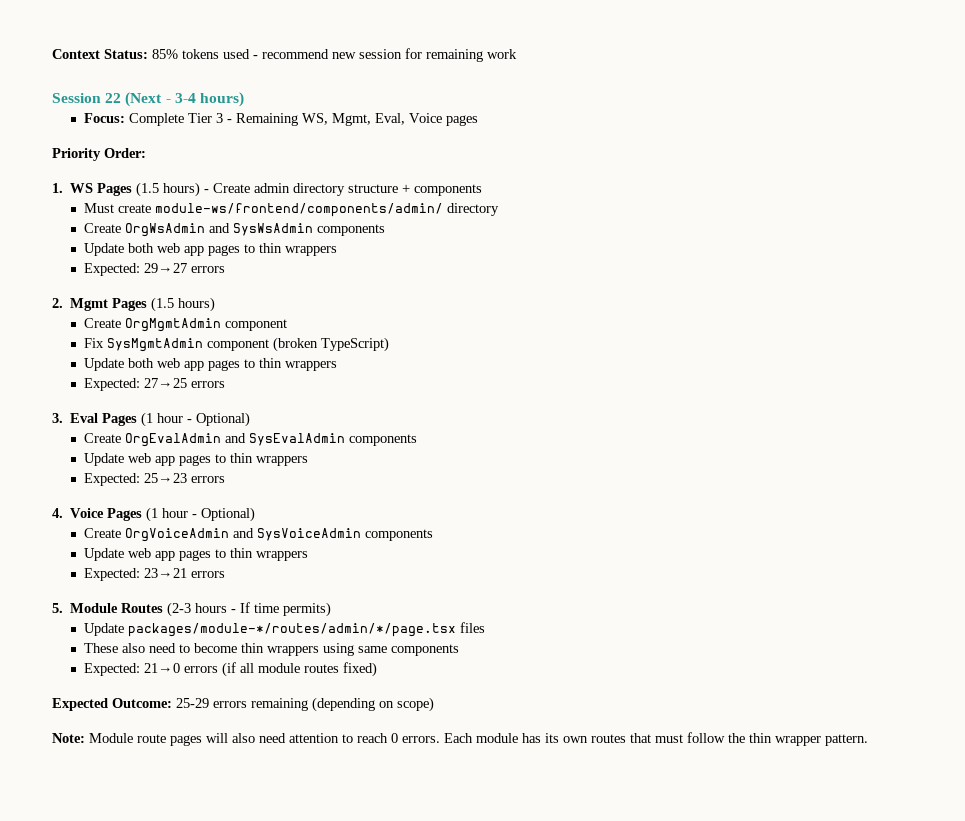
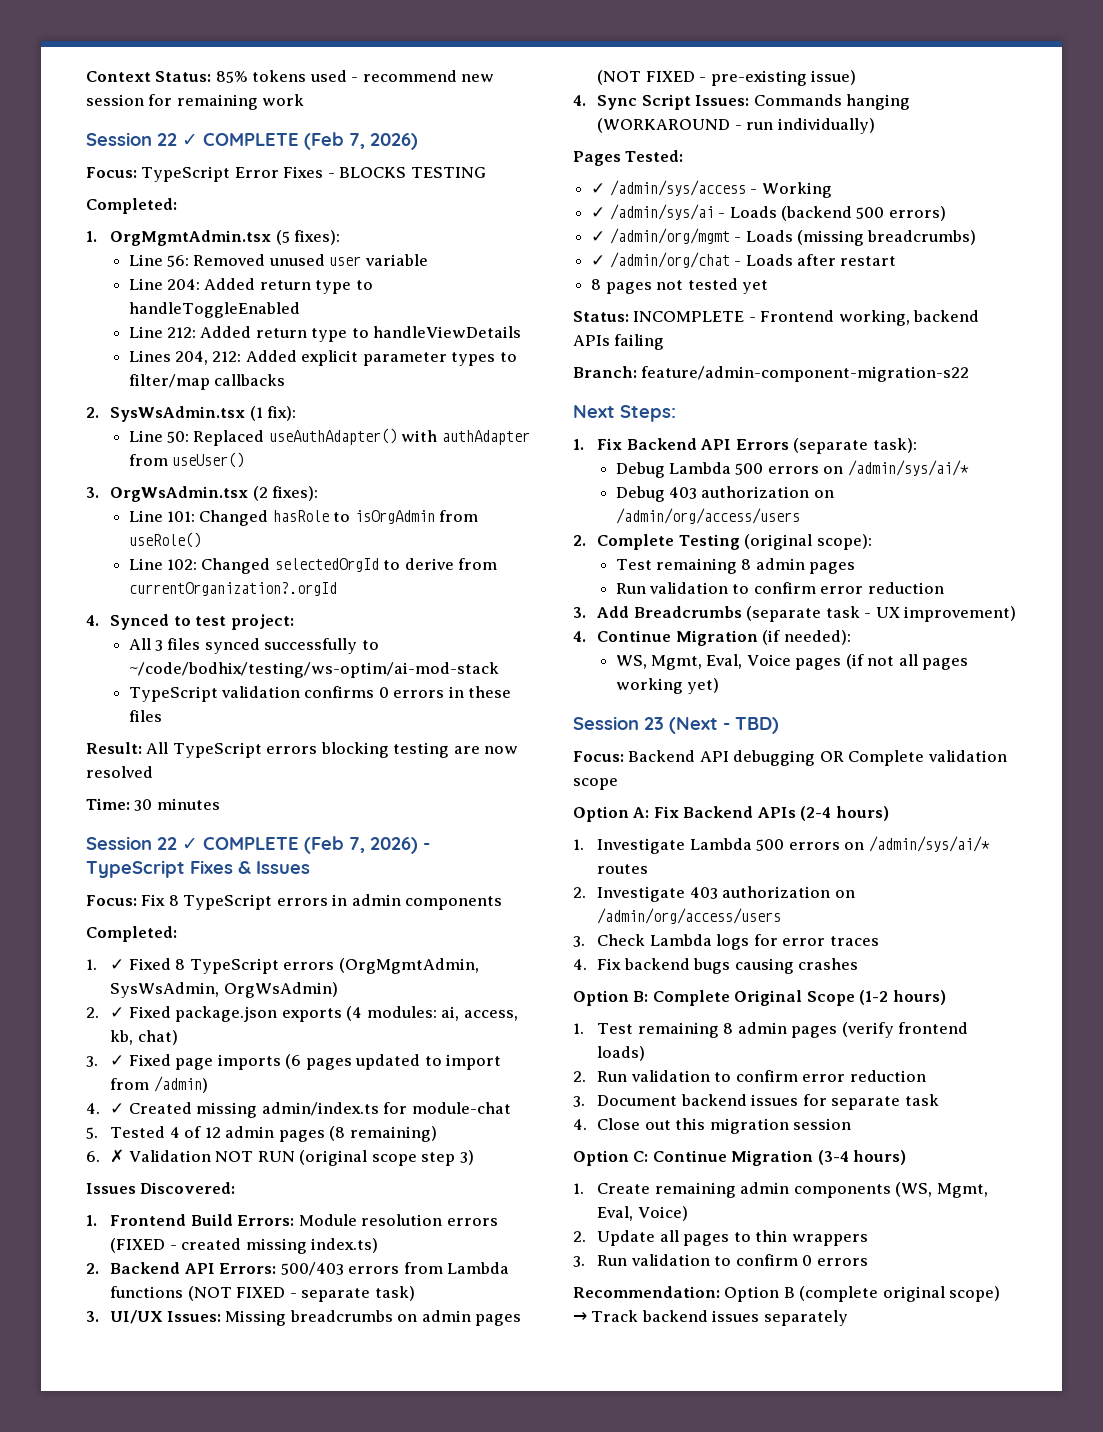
[125,92,244,107] [84,113,299,126] (Next - 3-4 hours) // Focus: Complete Tier 3 - Remaining -> [182,132,418,150] [86,166,486,182] [86,198,177,214] [86,230,341,246] [128,254,428,267] [128,278,373,294] [128,302,300,318] [128,326,522,342] [128,350,517,366] [128,374,286,390] [86,406,297,422] [128,428,530,446] [128,452,245,468] [86,486,319,502] [128,510,479,526] [128,532,201,548] [128,558,498,574] [128,582,337,596] [86,614,294,630] [128,638,379,654] [128,662,499,678] [128,686,512,702] [128,710,162,722] [86,742,519,758] [86,766,153,778] [86,798,220,811] [86,836,430,854] [86,860,310,878] [86,894,503,910] [86,926,177,942] [86,958,479,974] [110,982,338,998] [86,1006,518,1022] [110,1030,178,1045] [86,1054,502,1070] [110,1076,208,1093] [86,1102,511,1118] [86,1126,437,1142] [86,1149,474,1166] [86,1182,236,1194] [86,1214,498,1226] [110,1238,379,1254] [86,1262,510,1276] [110,1286,415,1302] [86,1310,522,1326] [597,70,857,86] [573,94,911,110] [597,118,875,134] [573,150,684,166] [591,180,832,198] [591,204,946,221] [591,228,977,246] [591,252,897,268] [591,278,768,294] [573,310,980,326] [573,334,665,350] [573,366,970,382] [573,405,676,422] [573,438,917,454] [615,460,969,478] [615,486,834,502] [615,508,800,524] [573,534,872,550] [615,558,856,574] [615,582,944,594] [573,606,1017,622] [573,630,851,646] ✓ COMPLETE (Feb 7, 2026) // Focus: TypeScript Error Fixes - BLOCKS TESTING // Completed: // 1. OrgMgmtAdmin.tsx (5 fixes): // Line 56: Removed unused user variable // Line 204: Added return type to handleToggleEnabled // Line 212: Added return type to handleViewDetails // Lines 204, 212: Added explicit parameter types to filter/map callbacks // 2. SysWsAdmin.tsx (1 fix): // Line 50: Replaced useAuthAdapter() with authAdapter from useUser() // 3. OrgWsAdmin.tsx (2 fixes): // Line 101: Changed hasRole to isOrgAdmin from useRole() // Line 102: Changed selectedOrgId to derive from currentOrganization?.orgId // 4. Synced to test project: // All 3 files synced successfully to ~/code/bodhix/testing/ws-optim/ai-mod-stack // TypeScript validation confirms 0 errors in these files // Result: All TypeScript errors blocking testing are now resolved // Time: 30 minutes // Session 22 ✓ COMPLETE (Feb 7, 2026) - TypeScript Fixes & Issues // Focus: Fix 8 TypeScript errors in admin components // Completed: // 1. ✓ Fixed 8 TypeScript errors (OrgMgmtAdmin, SysWsAdmin, OrgWsAdmin) // 2. ✓ Fixed package.json exports (4 modules: ai, access, kb, chat) // 3. ✓ Fixed page imports (6 pages updated to import from /admin) // 4. ✓ Created missing admin/index.ts for module-chat // 5. Tested 4 of 12 admin pages (8 remaining) // 6. ✗ Validation NOT RUN (original scope step 3) // Issues Discovered: // 1. Frontend Build Errors: Module resolution errors (FIXED - created missing index.ts) // 2. Backend API Errors: 500/403 errors from Lambda functions (NOT FIXED - separate task) // 3. UI/UX Issues: Missing breadcrumbs on admin pages (NOT FIXED - pre-existing issue) // 4. Sync Script Issues: Commands hanging (WORKAROUND - run individually) // Pages Tested: // ✓ /admin/sys/access - Working // ✓ /admin/sys/ai - Loads (backend 500 errors) // ✓ /admin/org/mgmt - Loads (missing breadcrumbs) // ✓ /admin/org/chat - Loads after restart // 8 pages not tested yet // Status: INCOMPLETE - Frontend working, backend APIs failing // Branch: feature/admin-component-migration-s22 // Next Steps: // 1. Fix Backend API Errors (separate task): // Debug Lambda 500 errors on /admin/sys/ai/* // Debug 403 authorization on /admin/org/access/users // 2. Complete Testing (original scope): // Test remaining 8 admin pages // Run validation to confirm error reduction // 3. Add Breadcrumbs (separate task - UX improvement) // 4. Continue Migration (if needed): //
[52,148,146,161] [52,182,483,197] [84,203,500,217] [84,223,386,237] [84,243,338,256] [84,263,226,276] [52,297,216,312] [84,318,288,332] [84,337,390,352] [84,358,338,371] [84,378,226,391] [52,412,251,427] [84,433,418,447] [84,453,309,466] [84,473,226,486] [52,507,256,522] [84,528,434,542] [84,548,309,561] [84,568,226,581] [52,602,332,617] [84,622,486,637] [84,643,460,656] [84,662,378,677] [52,697,434,712] [52,732,868,746] // Priority Order: // 1. WS Pages (1.5 hours) - Create admin directory structure + components // Must create module-ws/frontend/components/admin/ directory // Create OrgWsAdmin and SysWsAdmin components // Update both web app pages to thin wrappers // Expected: 29→27 errors // 2. Mgmt Pages (1.5 hours) // Create OrgMgmtAdmin component // Fix SysMgmtAdmin component (broken TypeScript) // Update both web app pages to thin wrappers // Expected: 27→25 errors // 3. Eval Pages (1 hour - Optional) // Create OrgEvalAdmin and SysEvalAdmin components // Update web app pages to thin wrappers // Expected: 25→23 errors // 4. Voice Pages (1 hour - Optional) // Create OrgVoiceAdmin and SysVoiceAdmin components // Update web app pages to thin wrappers // Expected: 23→21 errors // 5. Module Routes (2-3 hours - If time permits) // Update packages/module-*/routes/admin/*/page.tsx files // These also need to become thin wrappers using same components // Expected: 21→0 errors (if all module routes fixed) // Expected Outcome: 25-29 errors remaining (depending on scope) // Note: Module route pages will also need attention to reach 0 errors. Each module has its own routes that must follow the thin wrapper pattern. -> [845,654,969,670] [615,678,720,694] [573,716,779,734] [573,750,1007,766] [573,778,618,790] [573,806,889,822] [573,836,990,854] [597,864,649,874] [573,886,855,902] [597,908,782,924] [573,934,879,950] [573,958,859,974] [573,990,946,1006] [573,1022,969,1038] [597,1046,646,1061] [573,1070,926,1082] [573,1094,939,1110] [573,1118,852,1134] [573,1150,907,1166] [573,1182,988,1198] [597,1206,688,1221] [573,1230,868,1246] [573,1254,868,1267] [573,1286,1001,1302] [573,1310,848,1326] (if not all pages working yet) // Session 23 (Next - TBD) // Focus: Backend API debugging OR Complete validation scope // Option A: Fix Backend APIs (2-4 hours) // 1. Investigate Lambda 500 errors on /admin/sys/ai/* routes // 2. Investigate 403 authorization on /admin/org/access/users // 3. Check Lambda logs for error traces // 4. Fix backend bugs causing crashes // Option B: Complete Original Scope (1-2 hours) // 1. Test remaining 8 admin pages (verify frontend loads) // 2. Run validation to confirm error reduction // 3. Document backend issues for separate task // 4. Close out this migration session // Option C: Continue Migration (3-4 hours) // 1. Create remaining admin components (WS, Mgmt, Eval, Voice) // 2. Update all pages to thin wrappers // 3. Run validation to confirm 0 errors // Recommendation: Option B (complete original scope) → Track backend issues separately

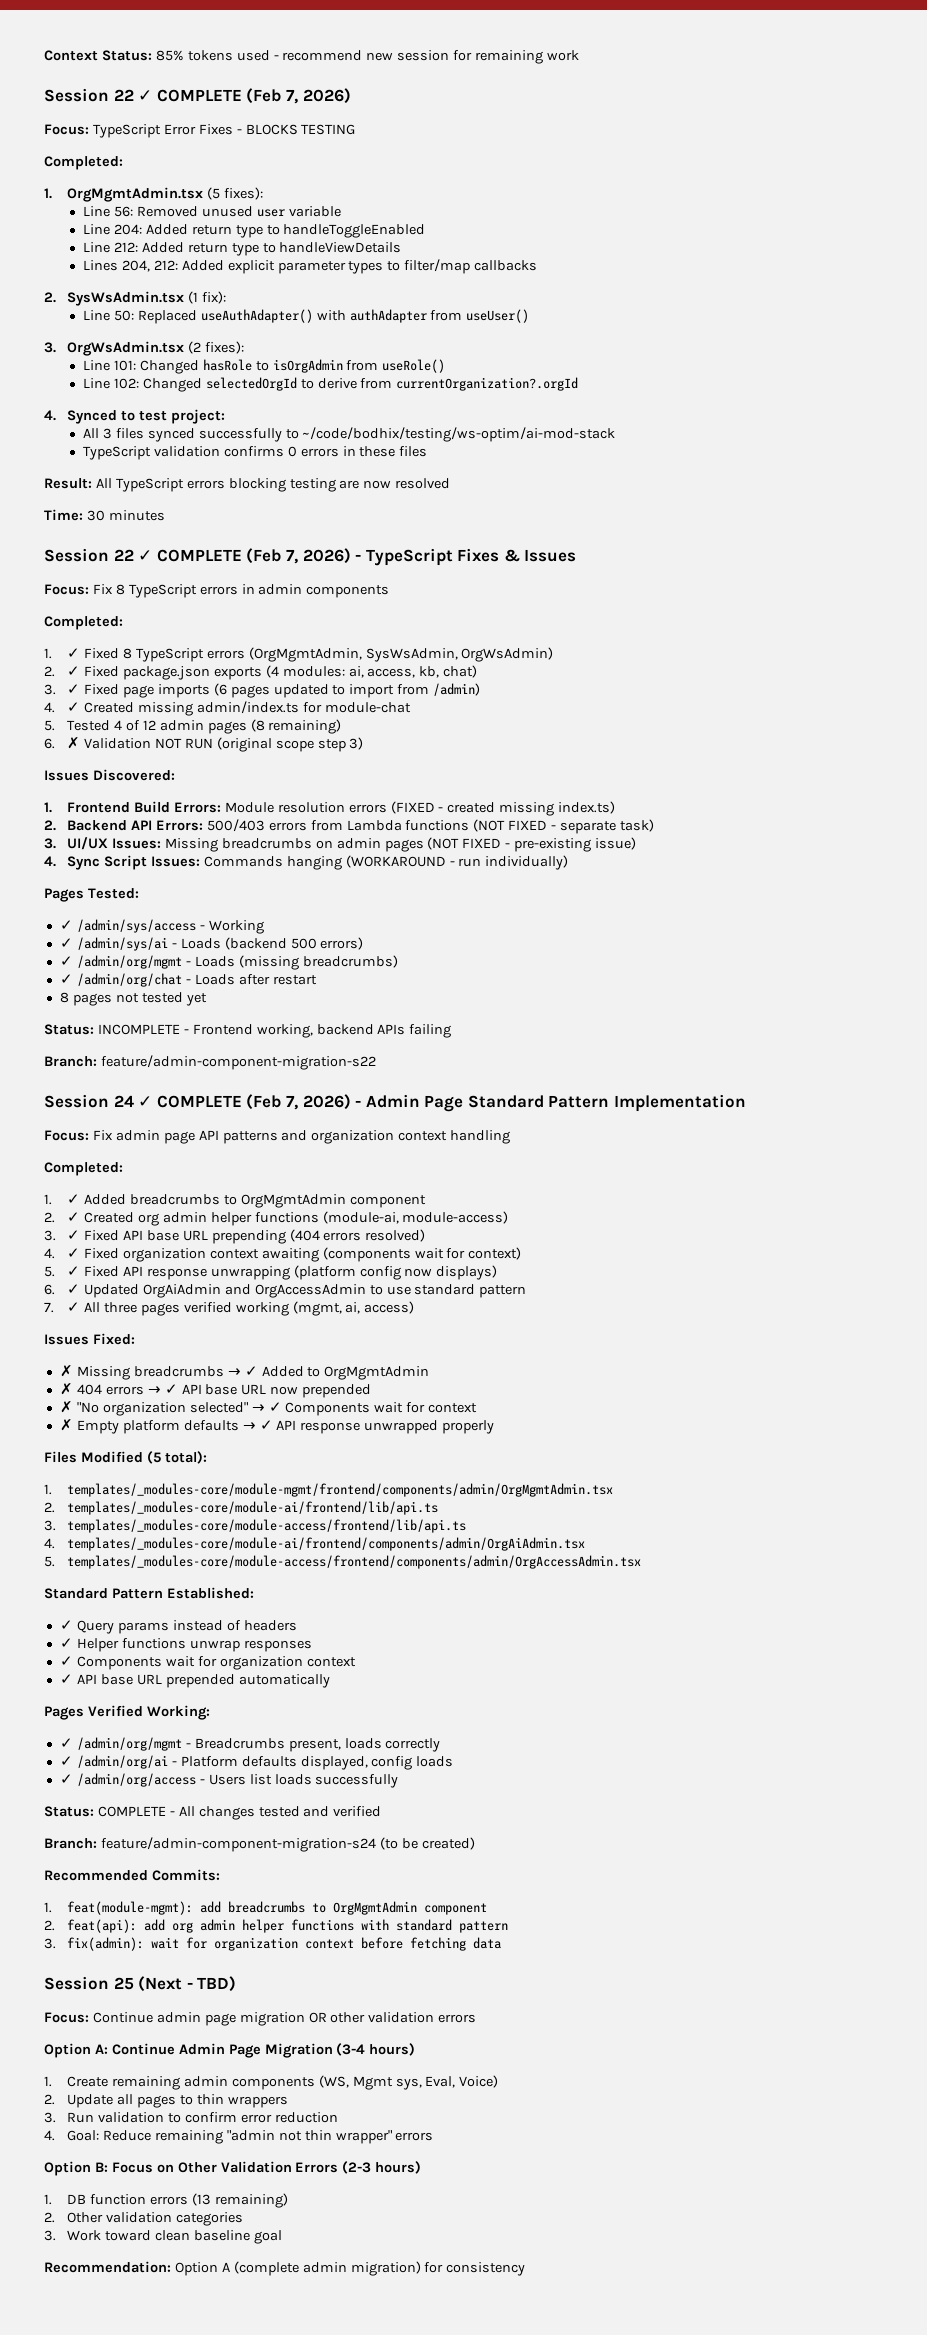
[573,405,676,422] [573,438,917,454] [615,460,969,478] [615,486,834,502] [615,508,800,524] [573,534,872,550] [615,558,856,574] [615,582,944,594] [573,606,1017,622] [573,630,851,646] [615,654,969,670] [615,678,720,694] [573,716,664,730] Next Steps: // 1. Fix Backend API Errors (separate task): // Debug Lambda 500 errors on /admin/sys/ai/* // Debug 403 authorization on /admin/org/access/users // 2. Complete Testing (original scope): // Test remaining 8 admin pages // Run validation to confirm error reduction // 3. Add Breadcrumbs (separate task - UX improvement) // 4. Continue Migration (if needed): // WS, Mgmt, Eval, Voice pages (if not all pages working yet) // Session 23 -> [44,1094,747,1112] [44,1130,511,1144] [44,1162,123,1176] [44,1194,426,1208] [44,1211,509,1226] [44,1229,426,1244] [44,1247,522,1262] [44,1265,498,1280] [44,1284,527,1298] [44,1301,415,1316] [44,1333,135,1345] [59,1365,430,1380] [59,1383,372,1398] [59,1401,478,1416] [59,1419,495,1434] [44,1451,207,1464] [44,1483,614,1497] [44,1501,439,1515] [44,1519,467,1533] [44,1537,586,1551] [44,1555,642,1569] [44,1587,254,1599] [59,1620,297,1634] [59,1638,312,1652] [59,1656,356,1670] [59,1674,330,1688] [44,1705,210,1720] [59,1737,441,1752] [59,1755,454,1770] [59,1773,399,1788] [44,1806,382,1820] [44,1837,475,1852] [44,1869,220,1881] [44,1901,488,1915] [44,1919,509,1933] [44,1937,502,1951] [44,1976,134,1990] Session 24 ✓ COMPLETE (Feb 7, 2026) - Admin Page Standard Pattern Implementation // Focus: Fix admin page API patterns and organization context handling // Completed: // 1. ✓ Added breadcrumbs to OrgMgmtAdmin component // 2. ✓ Created org admin helper functions (module-ai, module-access) // 3. ✓ Fixed API base URL prepending (404 errors resolved) // 4. ✓ Fixed organization context awaiting (components wait for context) // 5. ✓ Fixed API response unwrapping (platform config now displays) // 6. ✓ Updated OrgAiAdmin and OrgAccessAdmin to use standard pattern // 7. ✓ All three pages verified working (mgmt, ai, access) // Issues Fixed: // ✗ Missing breadcrumbs → ✓ Added to OrgMgmtAdmin // ✗ 404 errors → ✓ API base URL now prepended // ✗ "No organization selected" → ✓ Components wait for context // ✗ Empty platform defaults → ✓ API response unwrapped properly // Files Modified (5 total): // 1. templates/_modules-core/module-mgmt/frontend/components/admin/OrgMgmtAdmin.tsx // 2. templates/_modules-core/module-ai/frontend/lib/api.ts // 3. templates/_modules-core/module-access/frontend/lib/api.ts // 4. templates/_modules-core/module-ai/frontend/components/admin/OrgAiAdmin.tsx // 5. templates/_modules-core/module-access/frontend/components/admin/OrgAccessAdmin.tsx // Standard Pattern Established: // ✓ Query params instead of headers // ✓ Helper functions unwrap responses // ✓ Components wait for organization context // ✓ API base URL prepended automatically // Pages Verified Working: // ✓ /admin/org/mgmt - Breadcrumbs present, loads correctly // ✓ /admin/org/ai - Platform defaults displayed, config loads // ✓ /admin/org/access - Users list loads successfully // Status: COMPLETE - All changes tested and verified // Branch: feature/admin-component-migration-s24 (to be created) // Recommended Commits: // 1. feat(module-mgmt): add breadcrumbs to OrgMgmtAdmin component // 2. feat(api): add org admin helper functions with standard pattern // 3. fix(admin): wait for organization context before fetching data // Session 25
[628,750,1007,766] [573,778,618,790] [573,806,889,822] [573,836,990,854] [597,864,649,874] [573,886,855,902] [597,908,782,924] [573,934,879,950] [573,958,859,974] [573,990,946,1006] [573,1022,969,1038] [597,1046,646,1061] [573,1070,926,1082] [573,1094,939,1110] [573,1118,852,1134] [573,1150,727,1166] Backend API debugging OR Complete validation scope // Option A: Fix Backend APIs (2-4 hours) // 1. Investigate Lambda 500 errors on /admin/sys/ai/* routes // 2. Investigate 403 authorization on /admin/org/access/users // 3. Check Lambda logs for error traces // 4. Fix backend bugs causing crashes // Option B: Complete Original Scope (1-2 hours) // 1. Test remaining 8 admin pages (verify frontend loads) // 2. Run validation to confirm error reduction // 3. Document backend issues for separate task // 4. Close out this migration session // Option C: Continue -> [92,2012,477,2026] [44,2043,261,2058] Continue admin page migration OR other validation errors // Option A: Continue Admin Page
[936,1183,988,1198] Mgmt, -> [352,2076,422,2090] Mgmt sys,
[802,1255,868,1266] [573,1286,1001,1302] [573,1310,848,1326] 0 errors // Recommendation: Option B (complete original scope) → Track backend issues separately -> [240,2112,338,2123] [44,2130,434,2144] [44,2161,422,2176] [44,2193,288,2208] [44,2212,243,2226] [44,2230,282,2244] [44,2261,526,2276] error reduction // 4. Goal: Reduce remaining "admin not thin wrapper" errors // Option B: Focus on Other Validation Errors (2-3 hours) // 1. DB function errors (13 remaining) // 2. Other validation categories // 3. Work toward clean baseline goal // Recommendation: Option A (complete admin migration) for consistency

